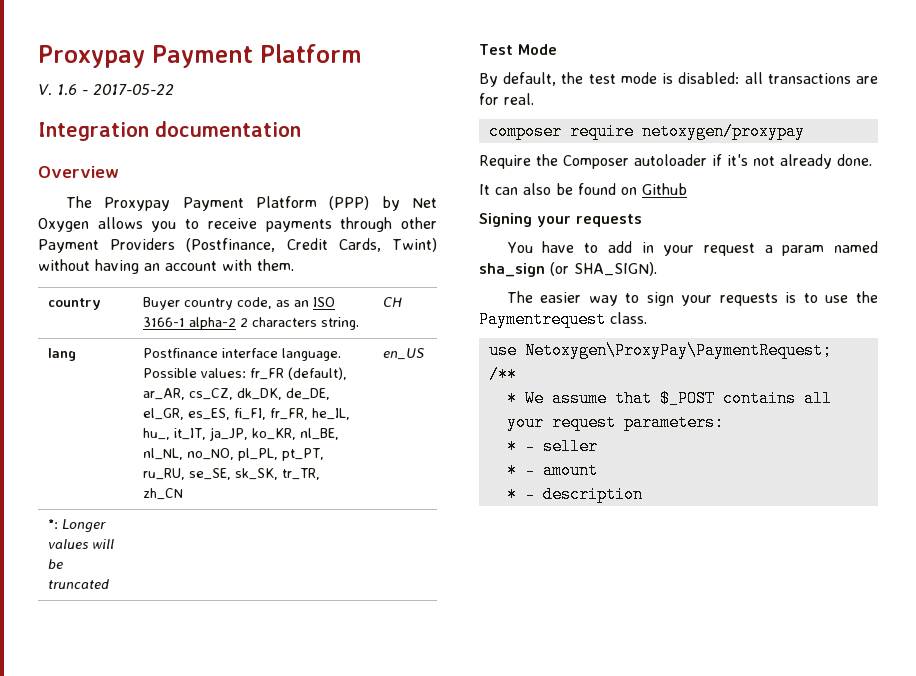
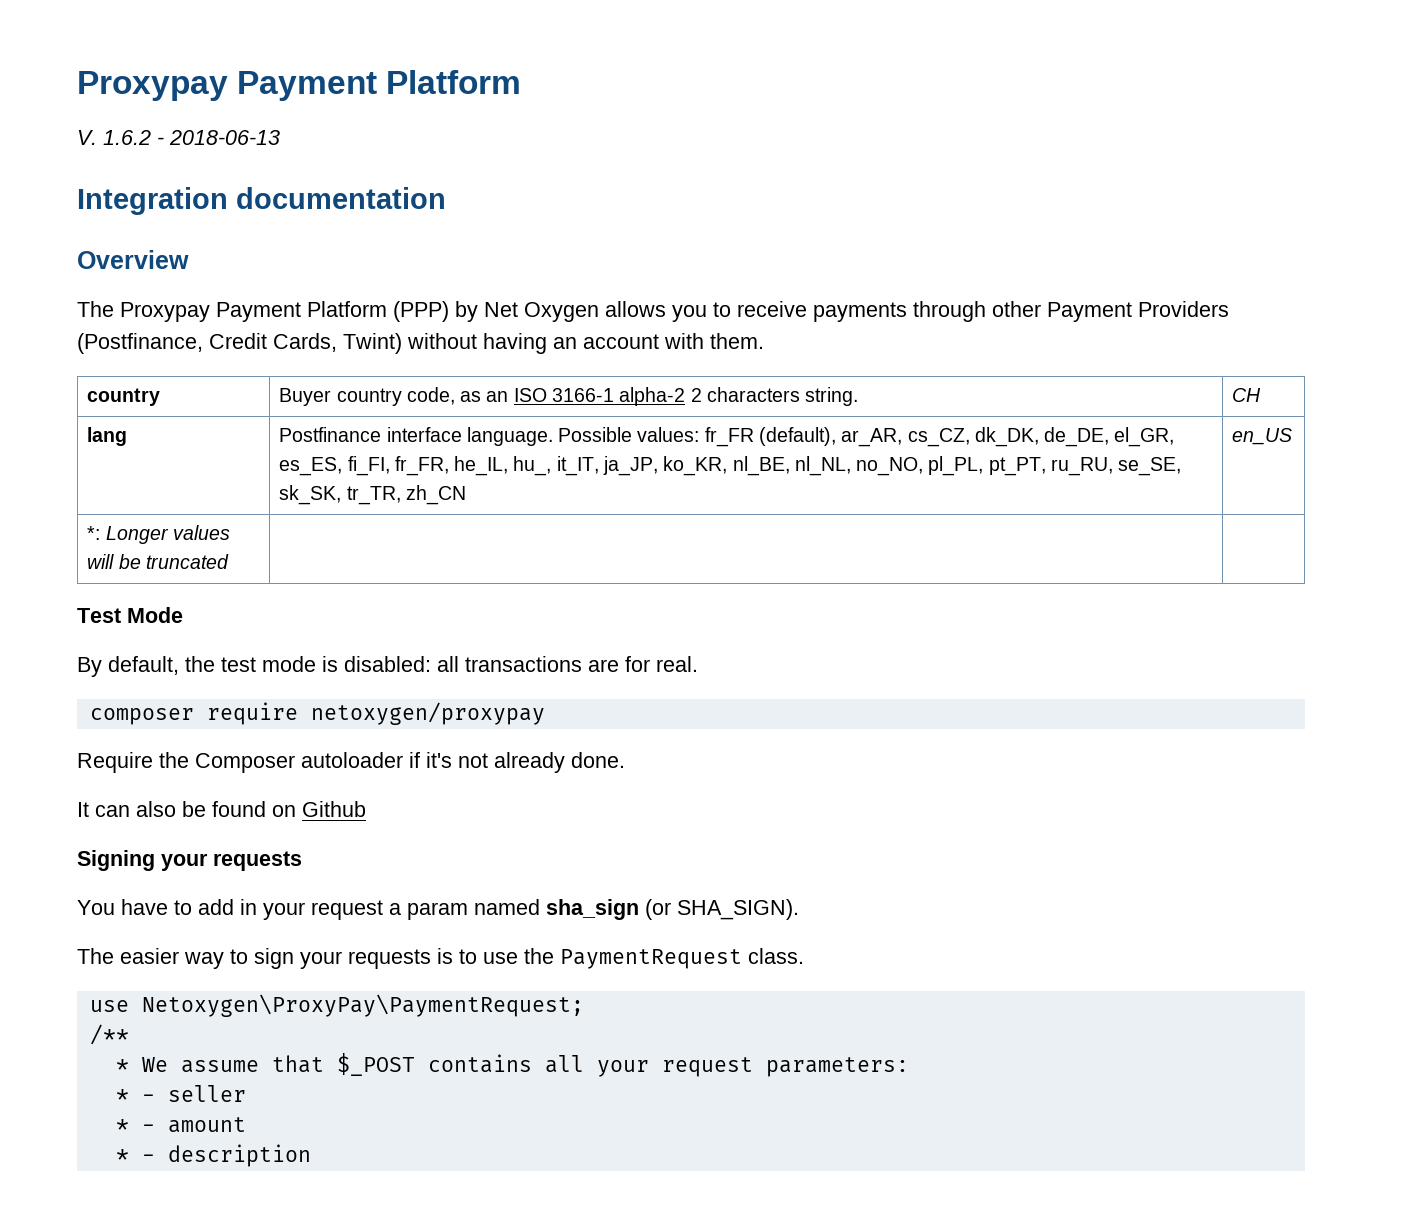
[56,84,174,96] 1.6 - 2017-05-22 -> [103,130,280,145] 1.6.2 - 2018-06-13
[479,311,606,328] Paymentrequest -> [560,949,742,969] PaymentRequest

